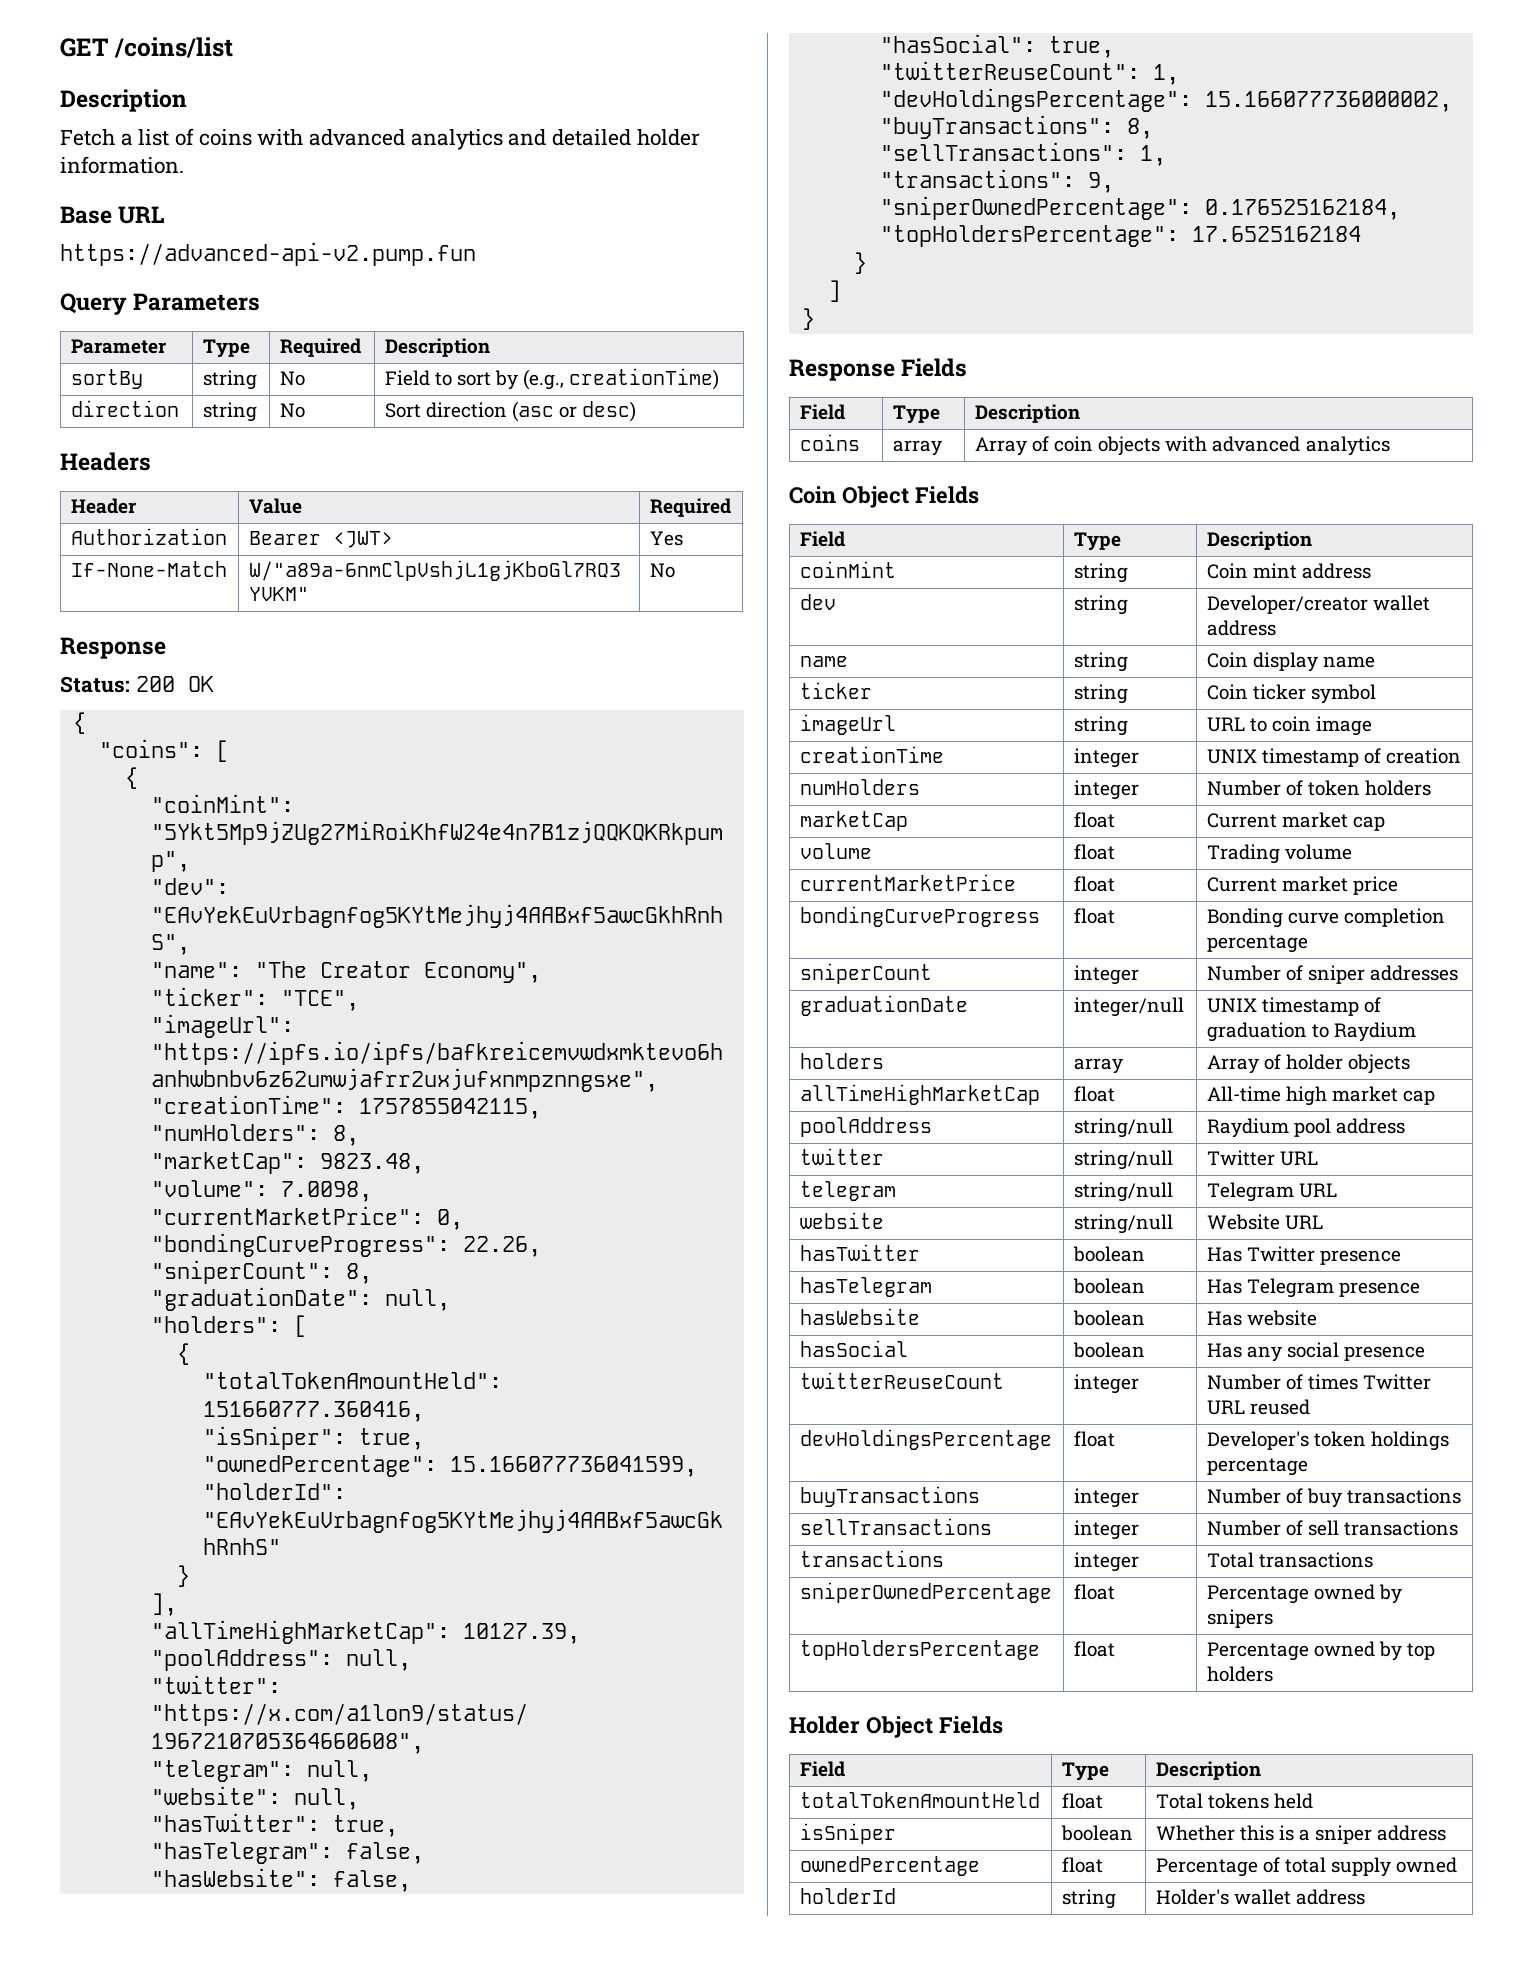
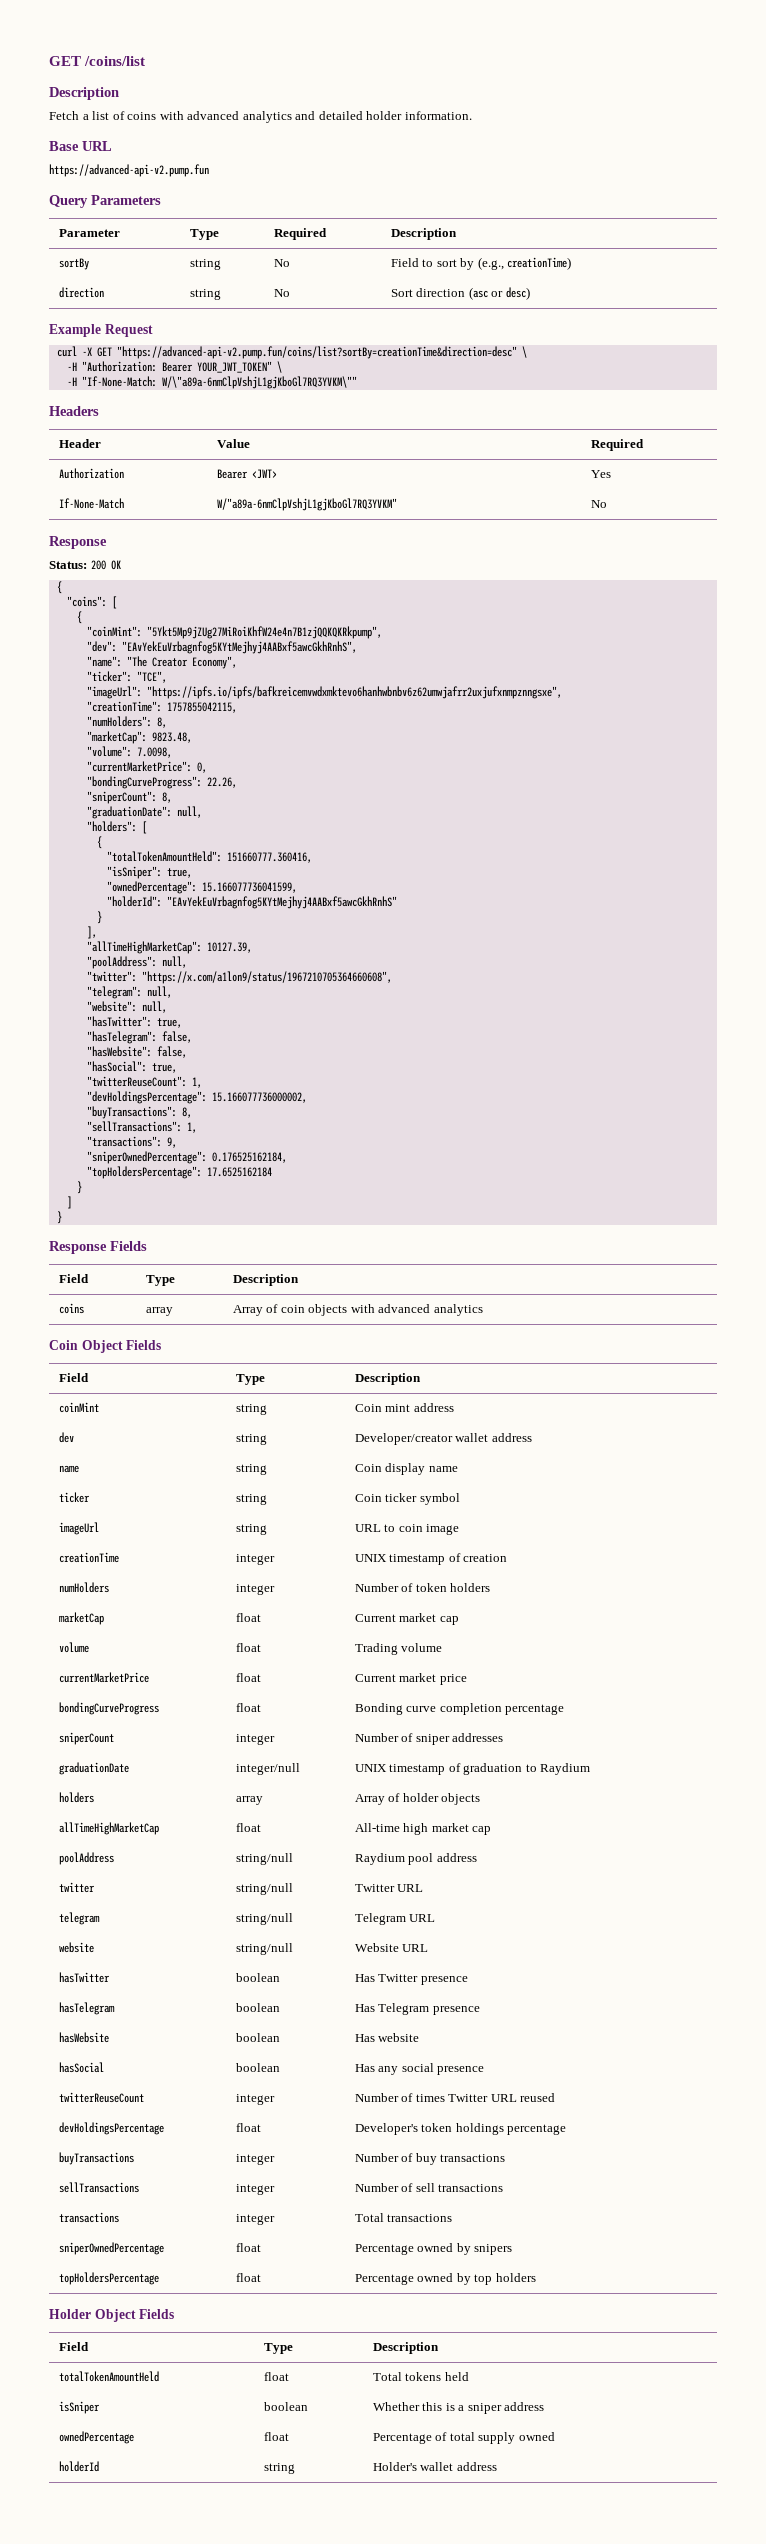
(637, 411) none -> [49,324,153,337] [56,346,527,359] [66,361,282,373] [66,376,357,389] // Example Request // curl -X GET "https://advanced-api-v2.pump.fun/coins/list?sortBy=creationTime&direction=desc" \ // -H "Authorization: Bearer YOUR_JWT_TOKEN" \ // -H "If-None-Match: W/\"a89a-6nmClpVshjL1gjKboGl7RQ3YVKM\""

